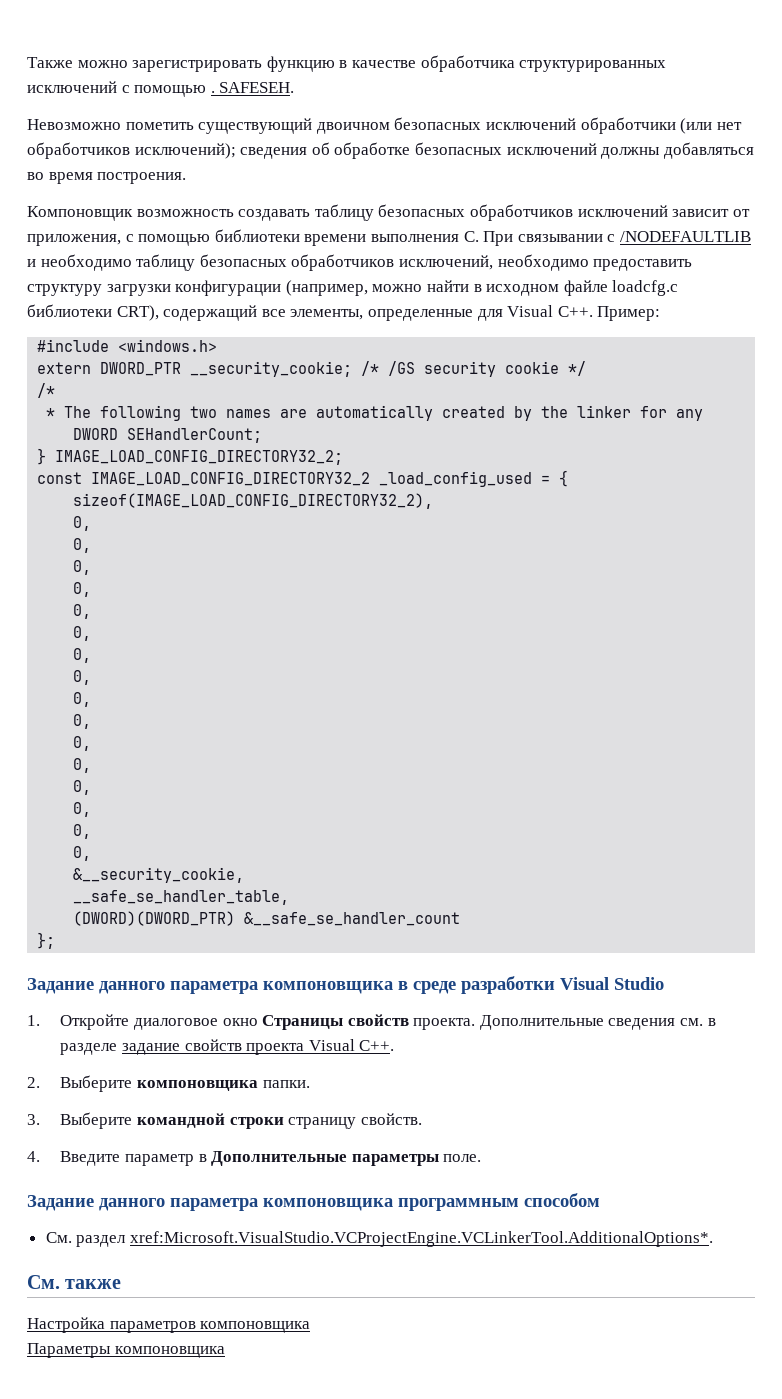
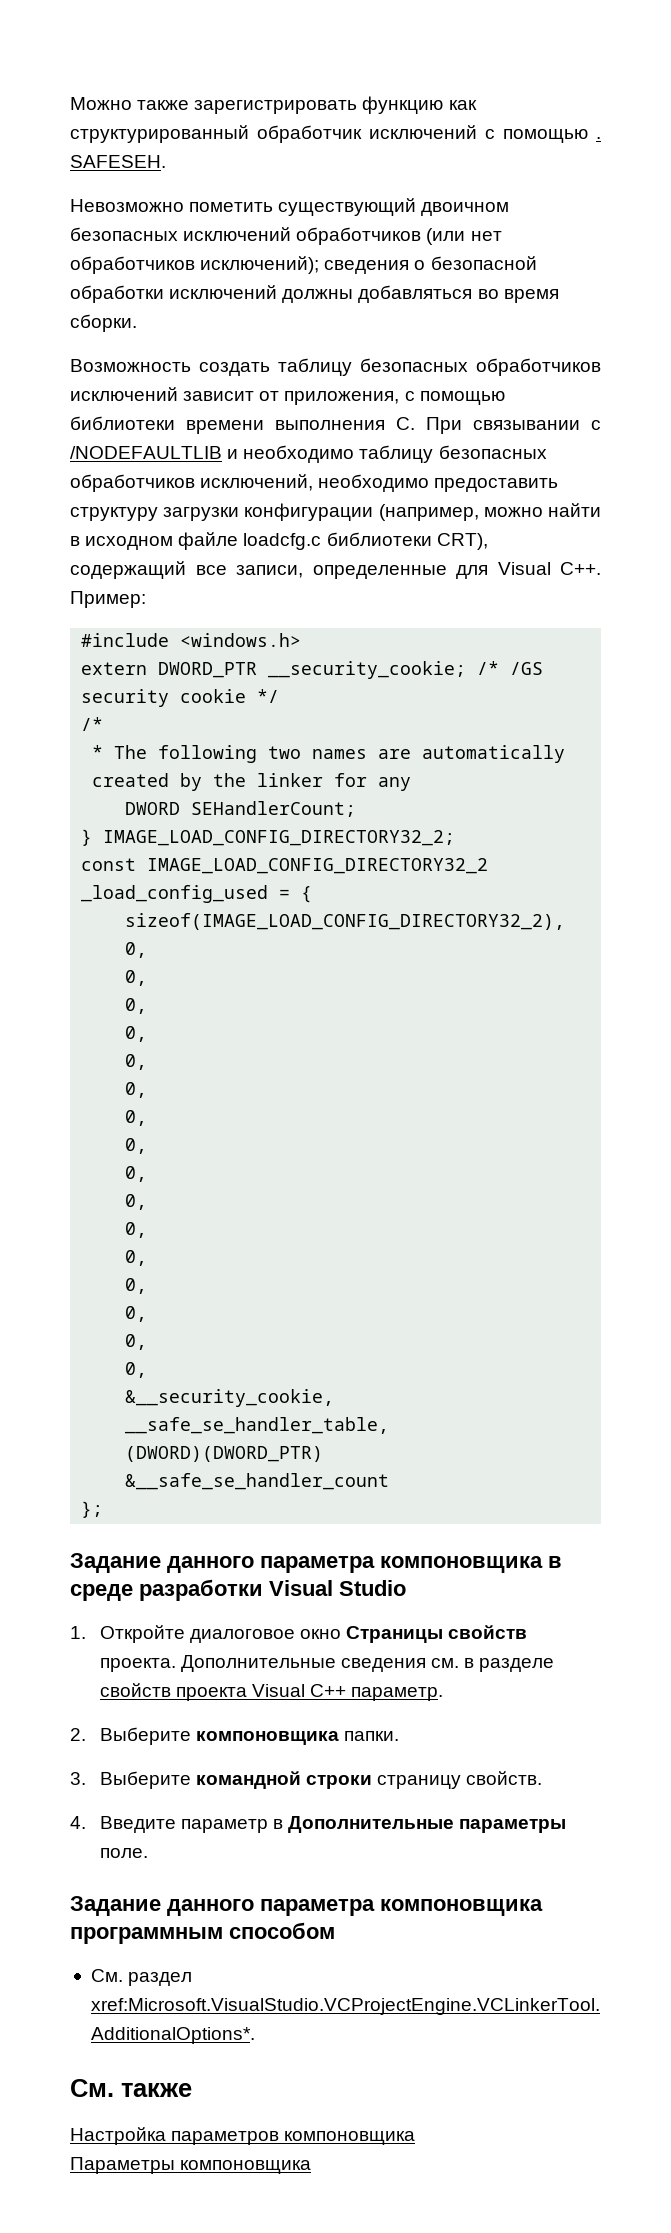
[27,55,667,72] Также можно зарегистрировать функцию в качестве обработчика структурированных -> [70,96,477,114] [70,125,362,143] Можно также зарегистрировать функцию как структурированный обработчик
[580,117,676,134] обработчики -> [296,227,422,245] обработчиков
[311,142,502,159] об обработке безопасных -> [414,256,537,270] [70,285,164,303] о безопасной обработки
[97,172,187,184] [27,206,311,221] построения. // Компоновщик возможность создавать -> [70,314,137,332] [70,359,270,376] сборки. // Возможность создать
[290,309,364,320] элементы, -> [236,565,303,578] записи,
[121,1043,180,1055] задание -> (555, 1665) none
[359,1040,395,1051] C++. -> [309,1684,444,1701] C++ параметр.

